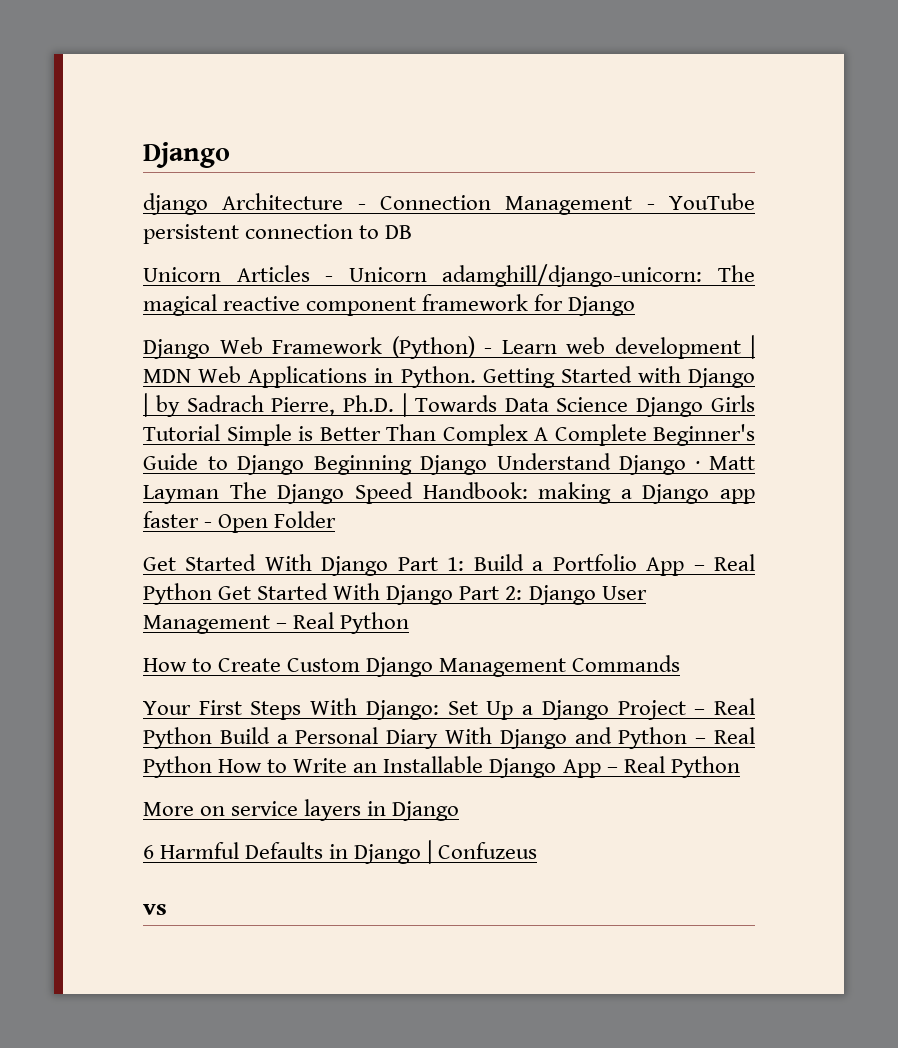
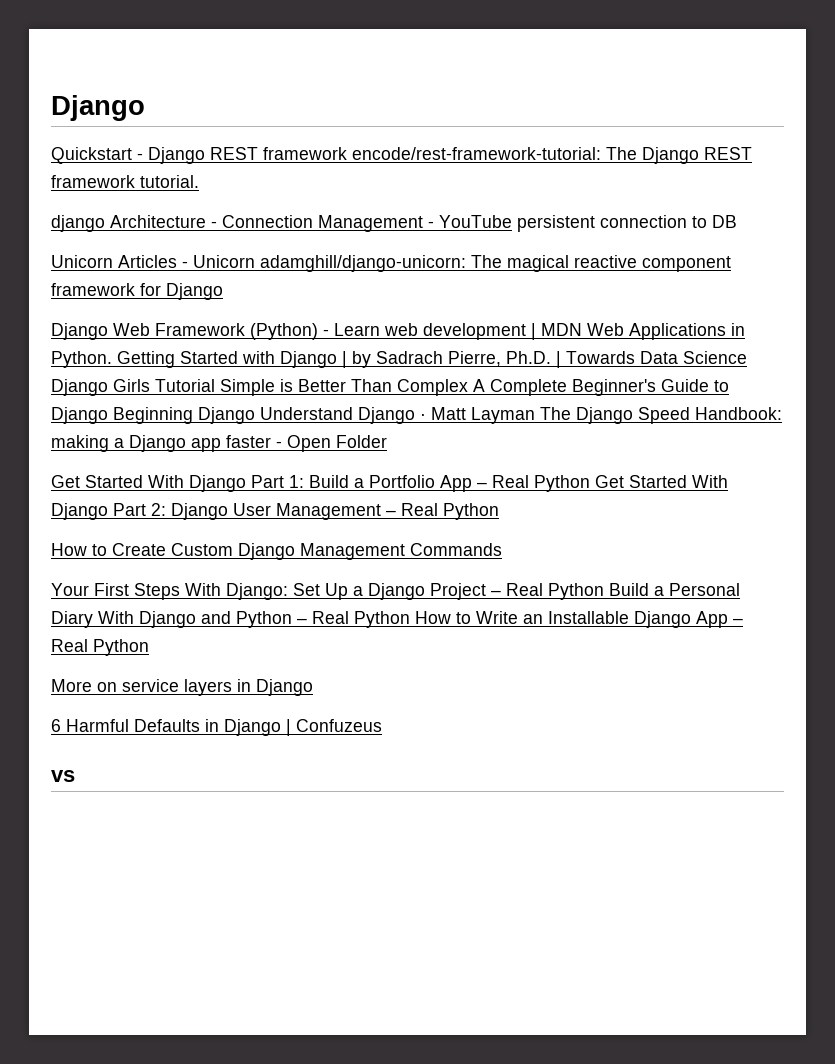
[143,142,230,168] Django -> [51,95,145,121] [51,147,752,164] [51,175,199,188] Django // Quickstart - Django REST framework encode/rest-framework-tutorial: The Django REST framework tutorial.

